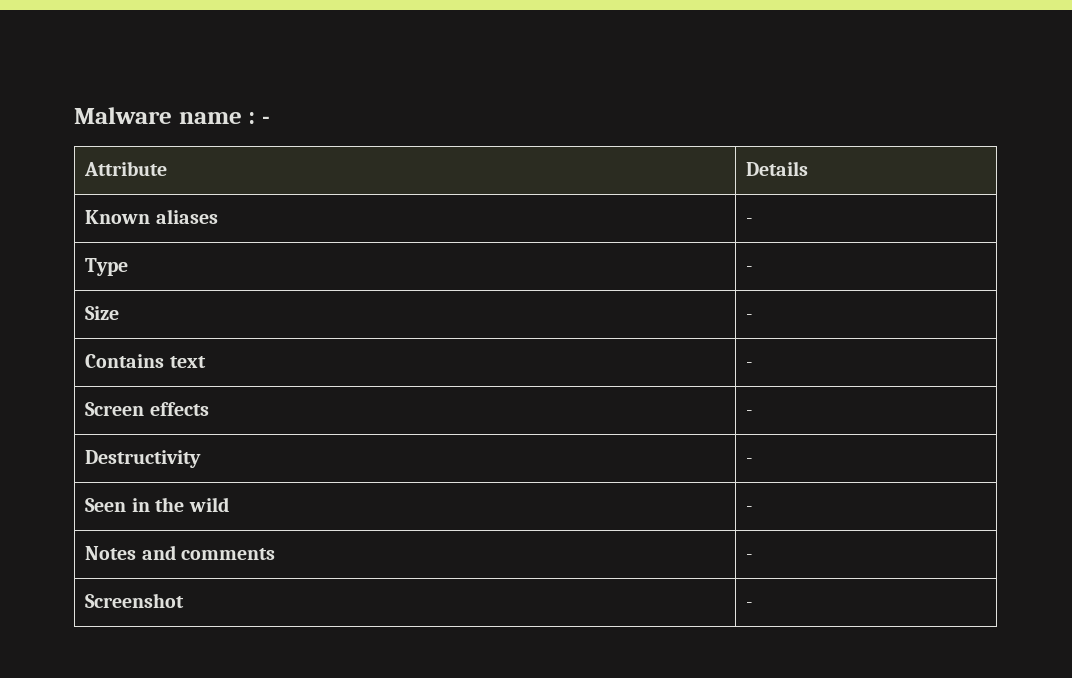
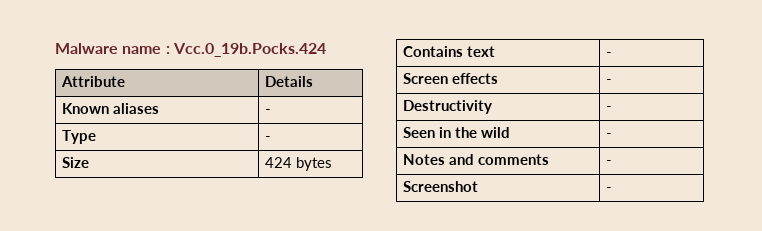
[261,116,270,124] - -> [172,43,326,57] Vcc.0_19b.Pocks.424
[746,314,754,320] - -> [265,157,333,171] 424 bytes

